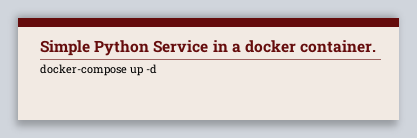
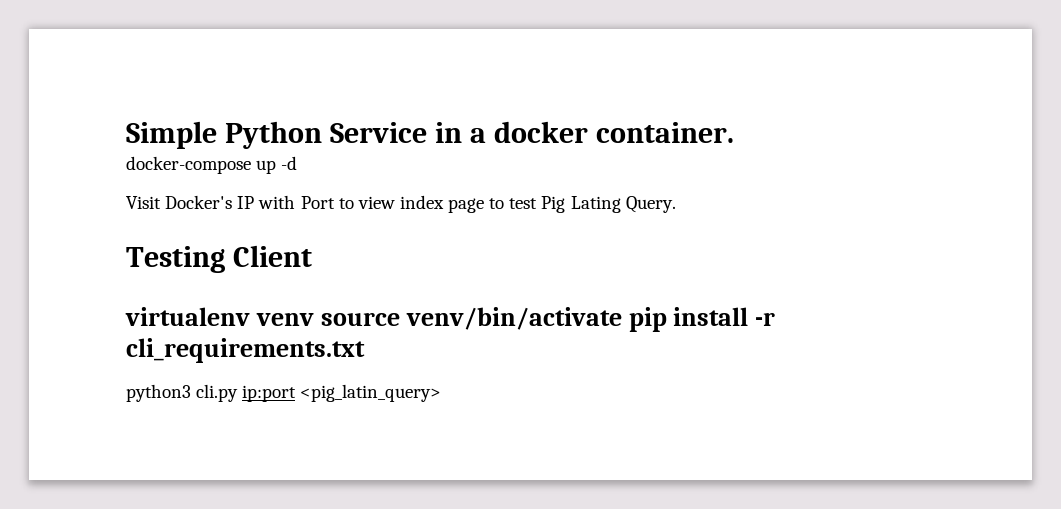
(157, 69) none -> [126,195,676,213] [126,245,312,273] [125,307,776,332] [126,338,365,363] [126,384,442,402] // Visit Docker's IP with Port to view index page to test Pig Lating Query. // Testing Client // virtualenv venv source venv/bin/activate pip install -r cli_requirements.txt // python3 cli.py ip:port <pig_latin_query>

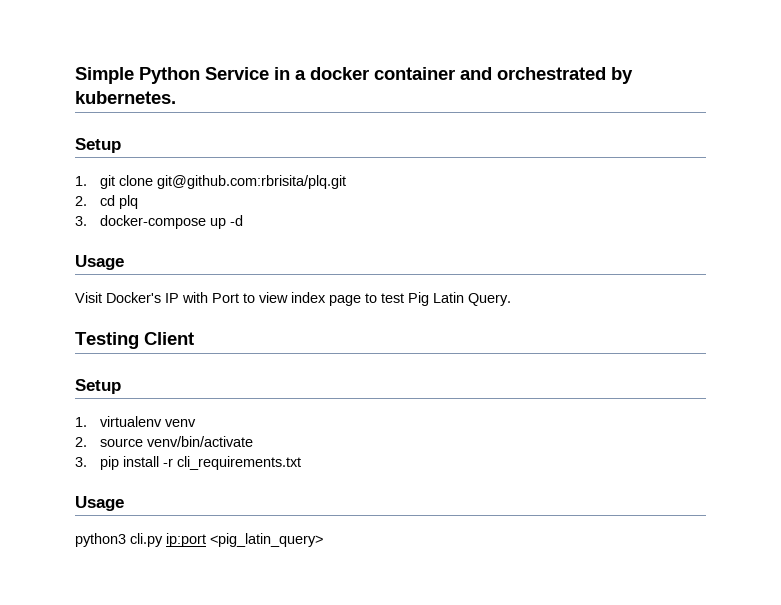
[595,122,734,143] container. // -> [374,67,633,84] [75,91,176,104] [75,138,121,153] [75,175,346,189] [75,195,138,209] [75,216,87,226] container and orchestrated by kubernetes. // Setup // 1. git clone git@github.com:rbrisita/plq.git // 2. cd plq // 3.
(298, 163) none -> [75,255,124,270] // Usage
[570,196,621,213] Lating -> [433,292,464,303] Latin
(312, 256) none -> [75,379,121,394] [75,417,87,427] Setup // 1.
(314, 319) none -> [75,437,87,447] // 2.
(622, 318) none -> [75,457,87,467] // 3.
(365, 350) none -> [75,496,124,511] // Usage

